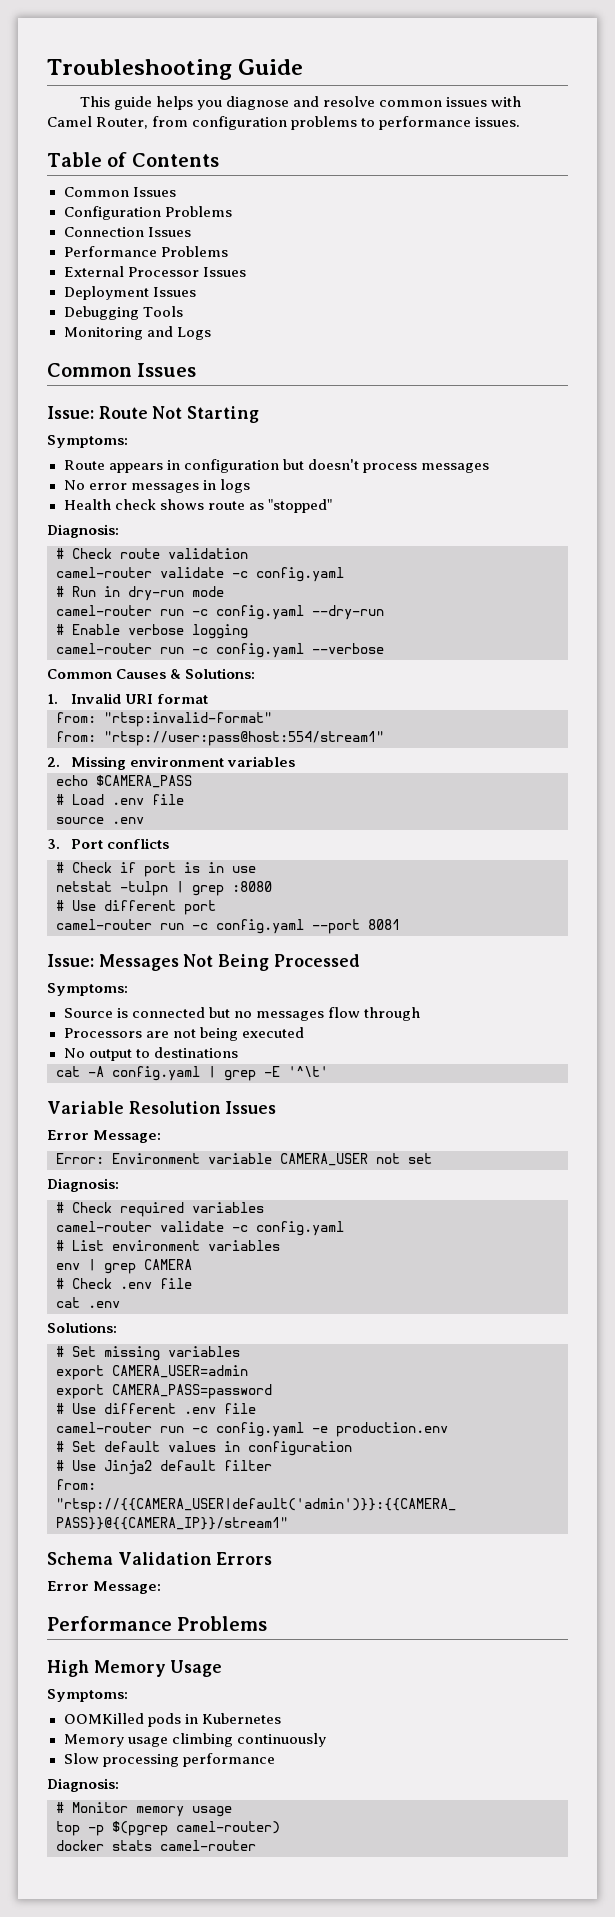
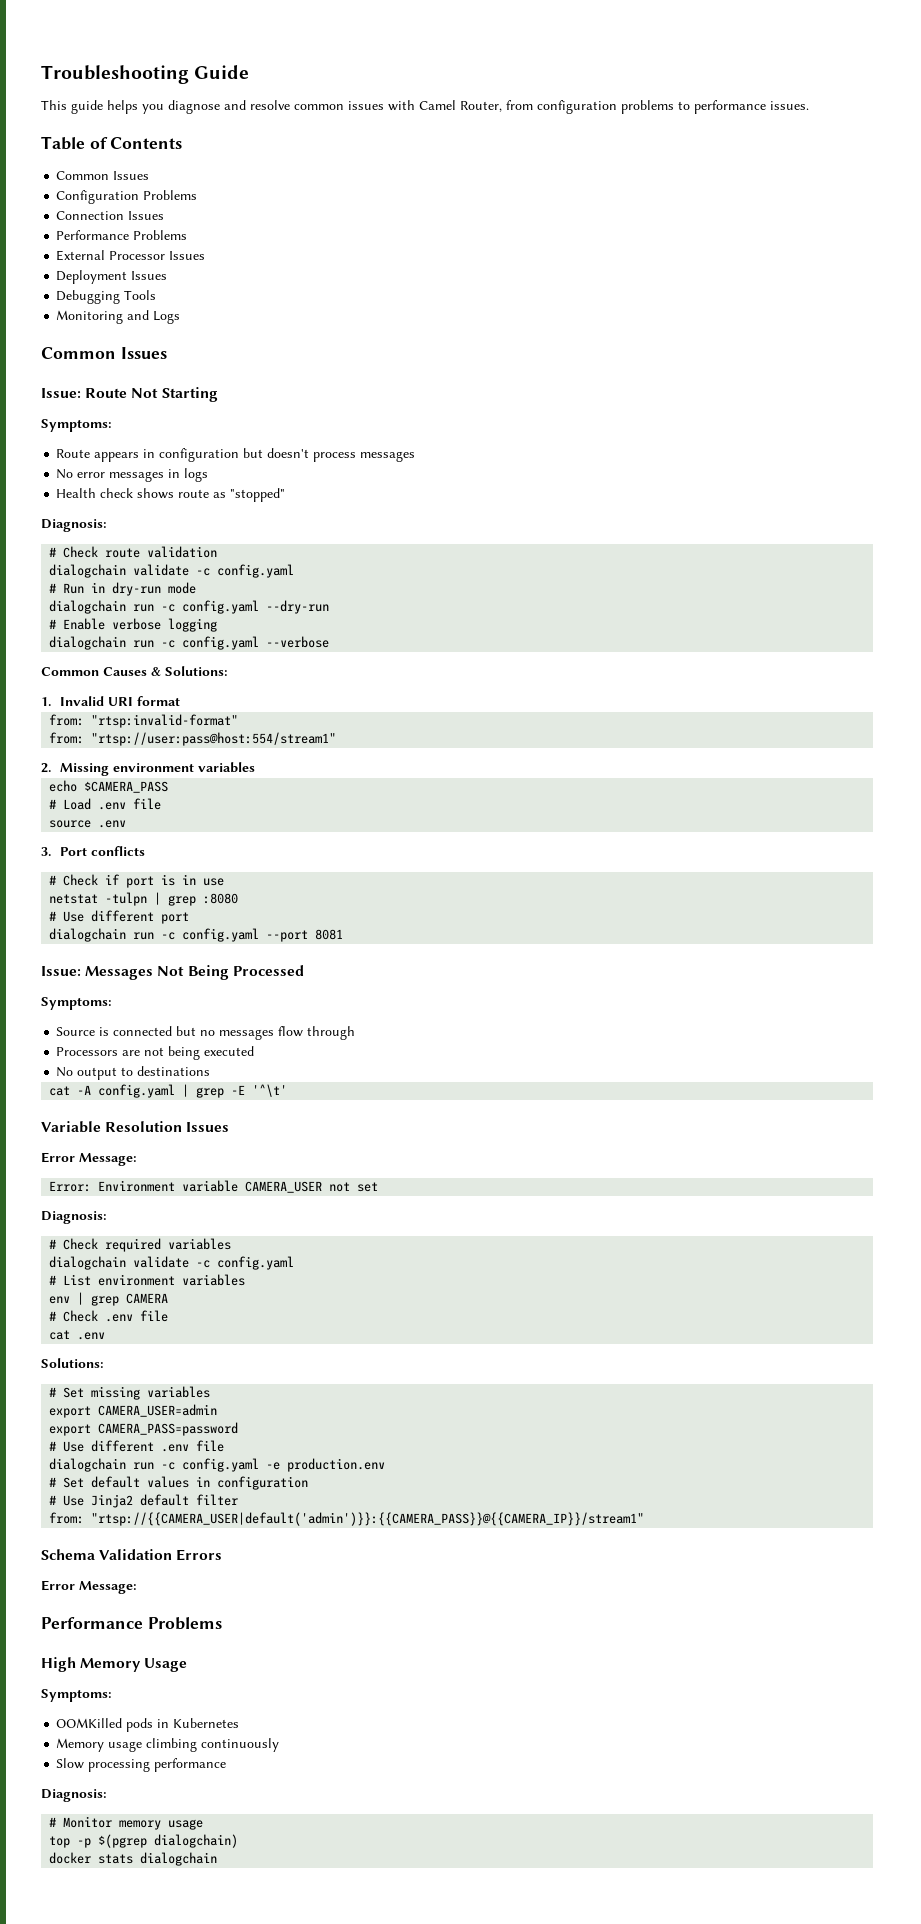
[56,567,152,578] camel-router -> [49,564,127,578] dialogchain
[56,605,152,616] camel-router -> [49,600,127,614] dialogchain
[56,643,152,654] camel-router -> [49,636,127,650] dialogchain
[56,919,152,930] camel-router -> [49,928,127,942] dialogchain
[56,1221,152,1232] camel-router -> [49,1256,127,1270] dialogchain
[56,1422,152,1433] camel-router -> [49,1458,127,1472] dialogchain
[176,1821,280,1834] camel-router) -> [154,1834,239,1848] dialogchain)
[160,1840,256,1851] camel-router -> [140,1852,218,1866] dialogchain

